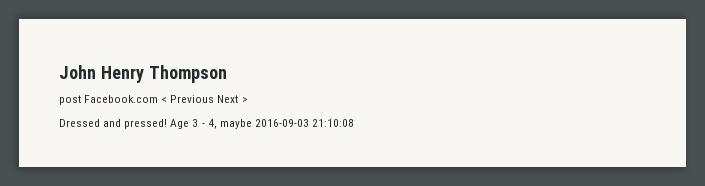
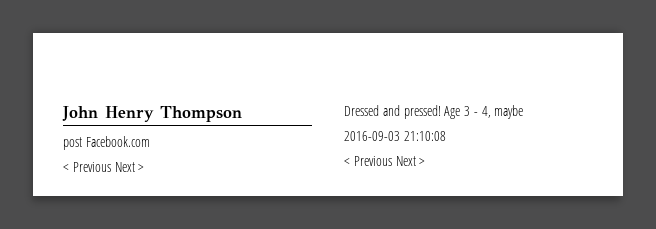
(159, 99) none -> (150, 141) //
(252, 124) none -> (524, 112) //
(354, 123) none -> [344,156,426,166] // < Previous Next >

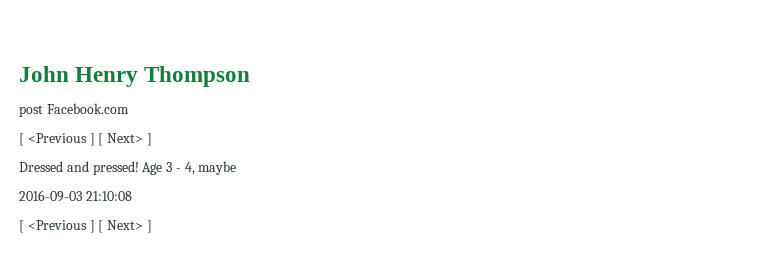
[63,162,145,172] < Previous Next > -> [19,133,152,146] [ <Previous ] [ Next> ]
[344,156,426,166] < Previous Next > -> [19,220,152,233] [ <Previous ] [ Next> ]

